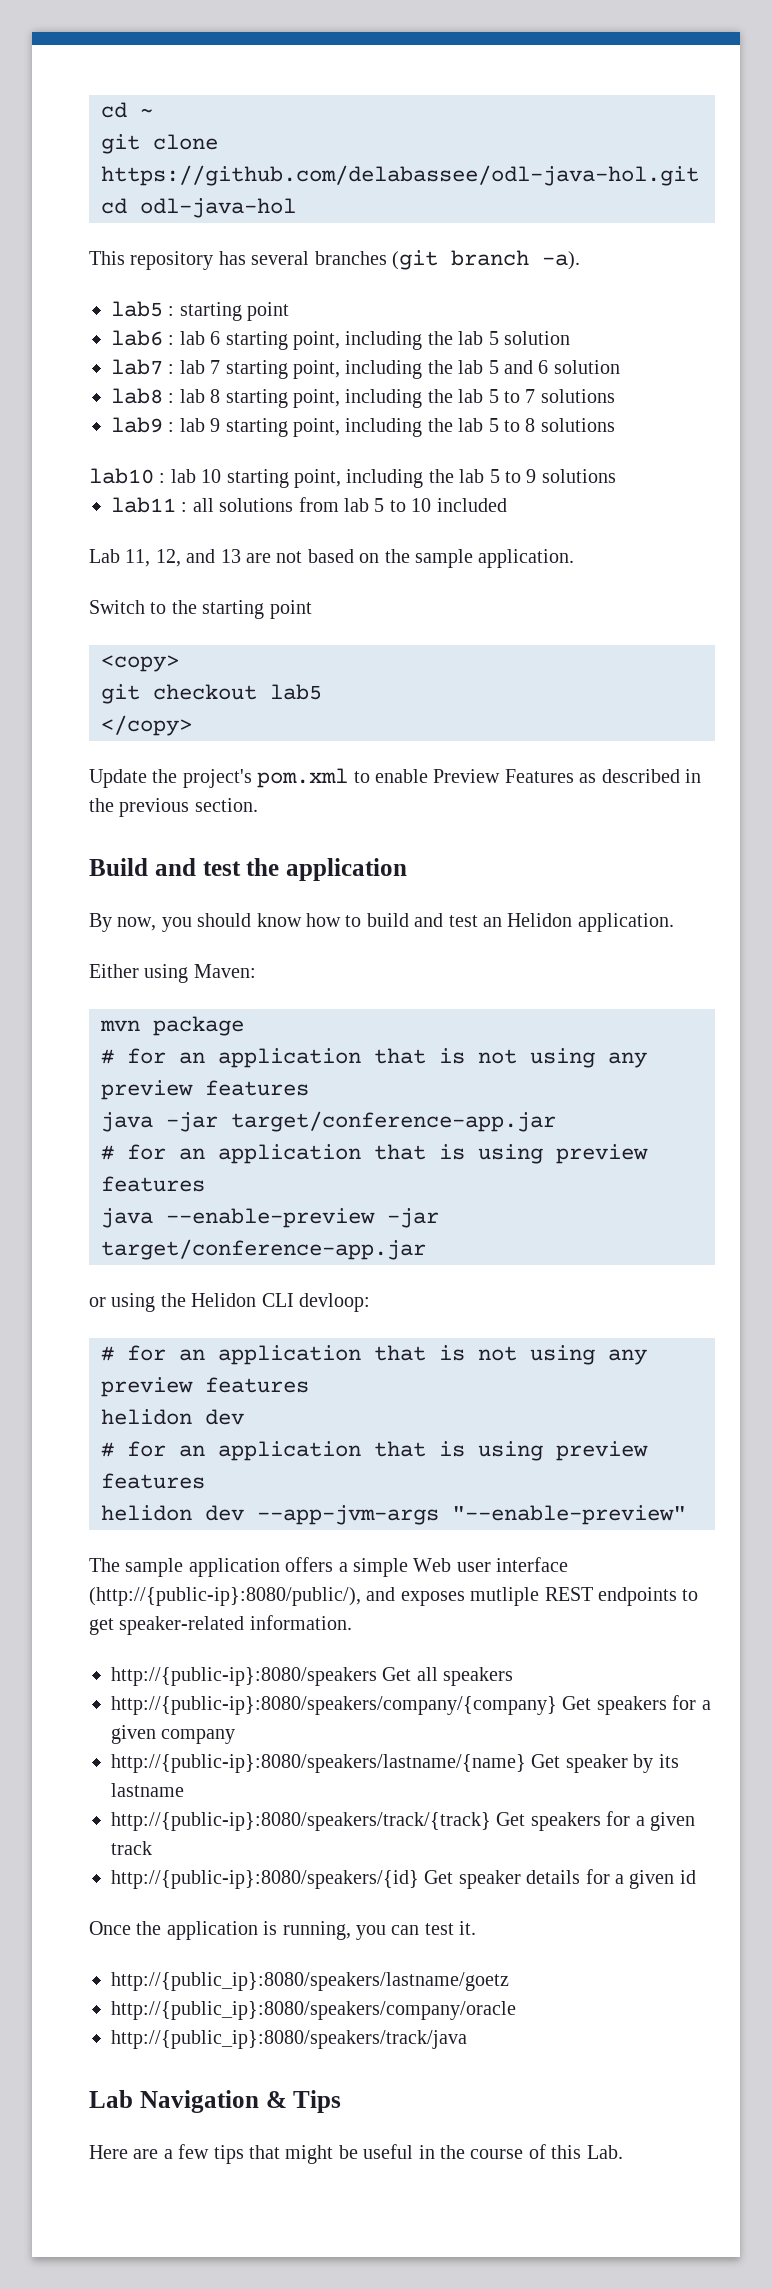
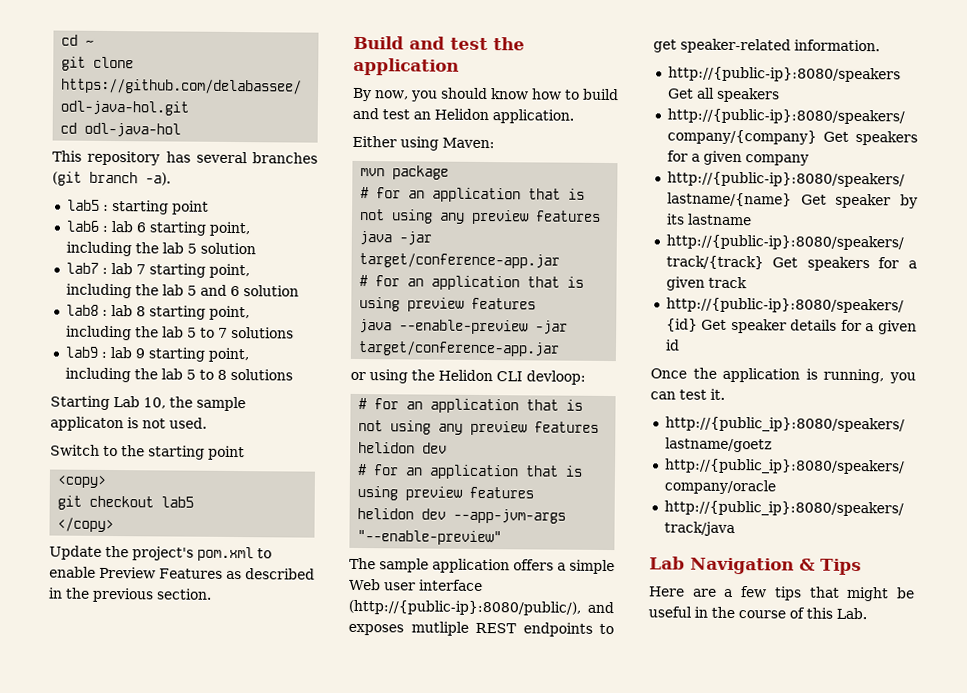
[89,468,616,488] [111,497,507,513] [89,549,575,568] lab10 : lab 10 starting point, including the lab 5 to 9 solutions // lab11 : all solutions from lab 5 to 10 included // Lab 11, 12, and 13 are not based on the sample application. -> [50,395,246,412] [50,416,207,432] Starting Lab 10, the sample applicaton is not used.

